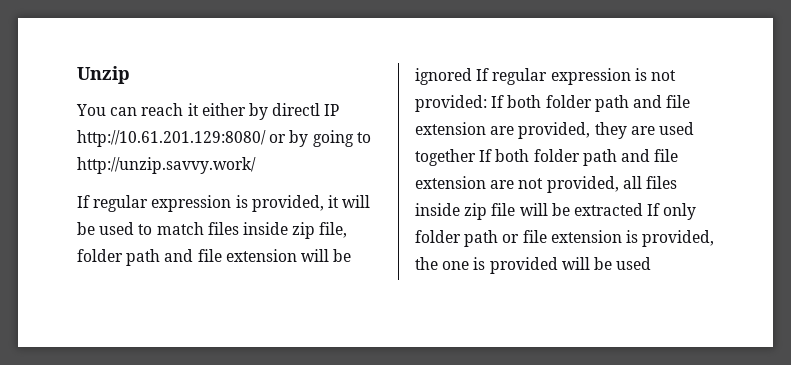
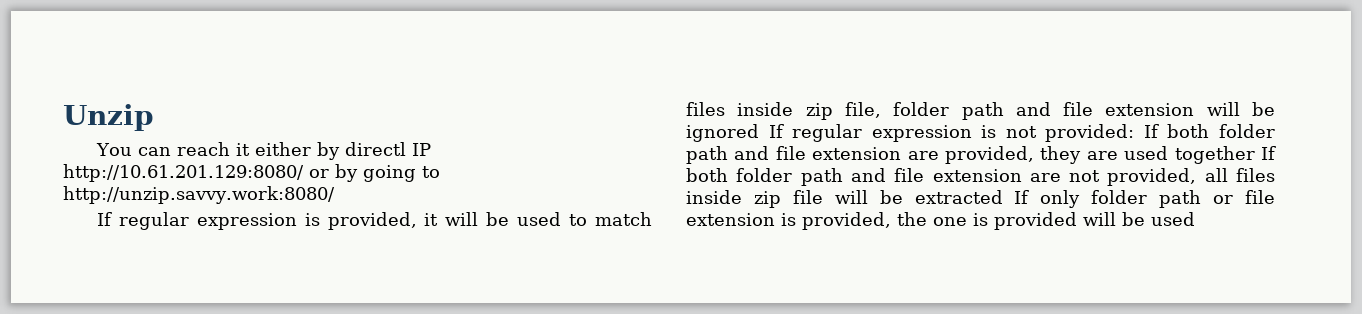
[77,157,256,174] http://unzip.savvy.work/ -> [63,186,335,204] http://unzip.savvy.work:8080/

